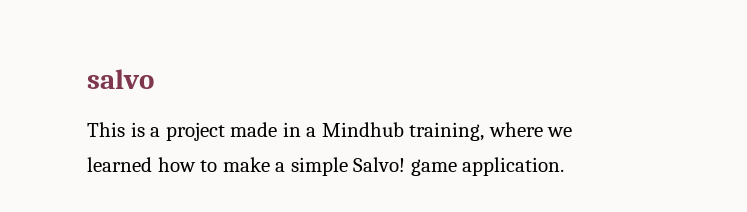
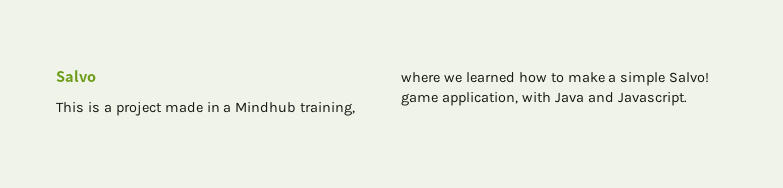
[87,69,154,89] salvo -> [56,70,96,82] Salvo
[462,157,565,176] application. -> [441,92,687,106] application, with Java and Javascript.

